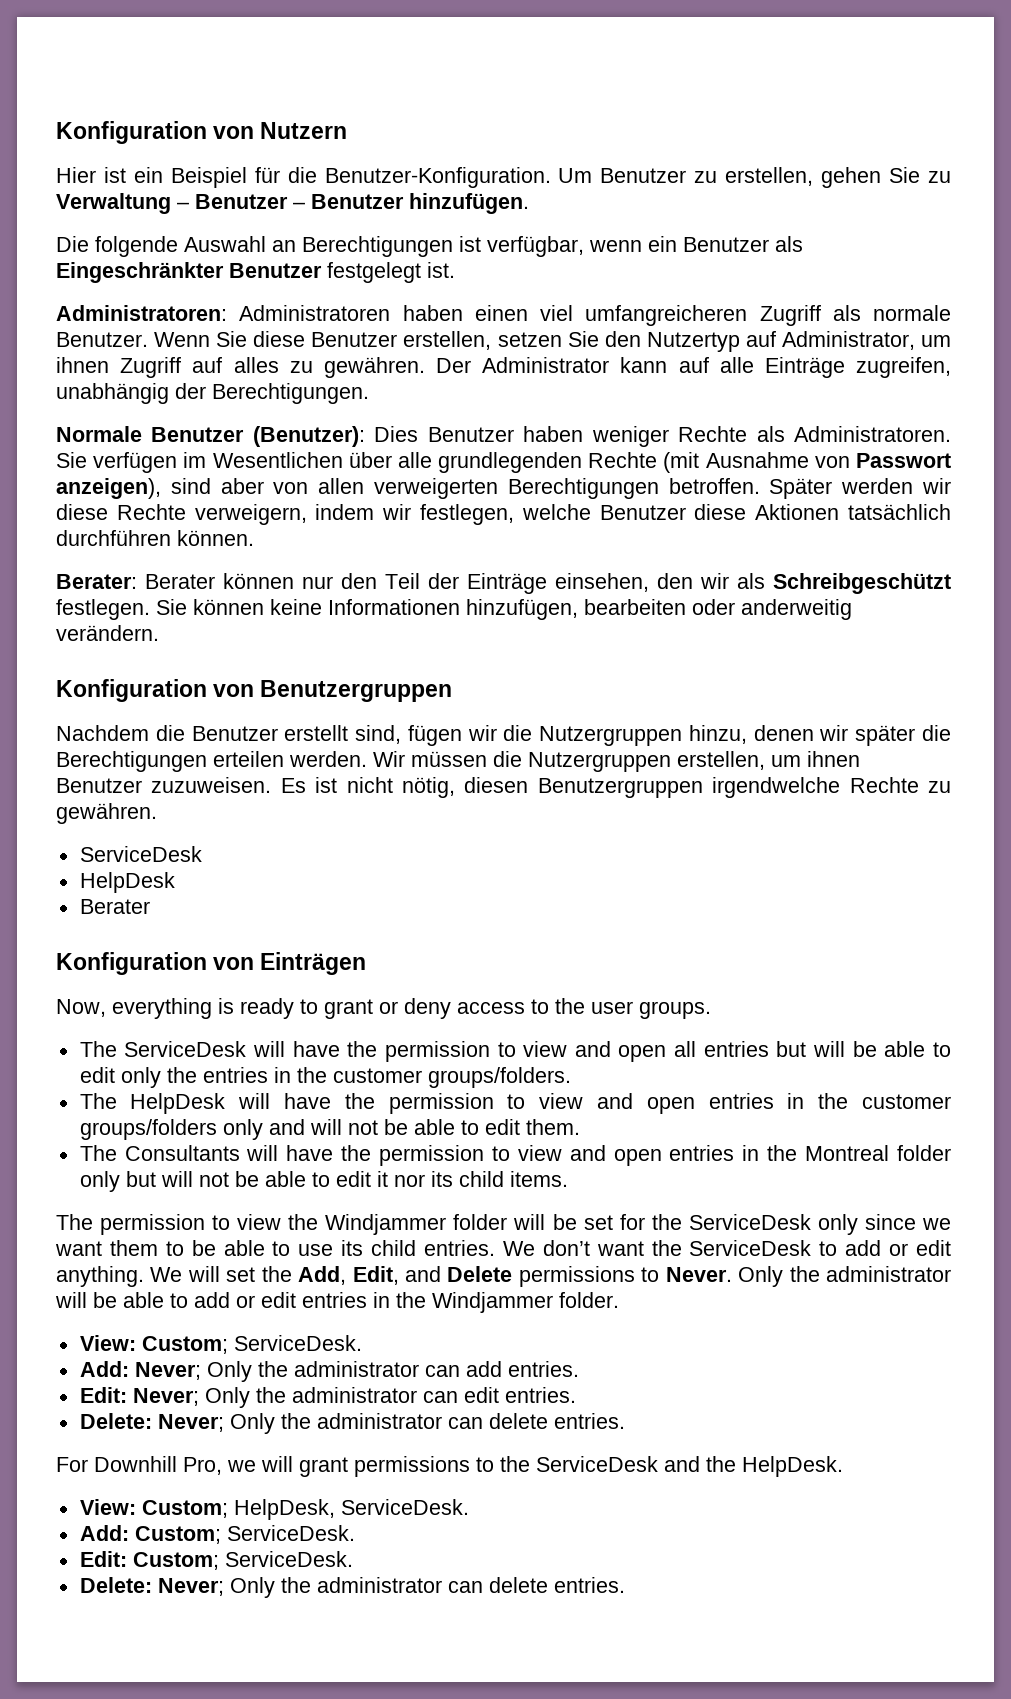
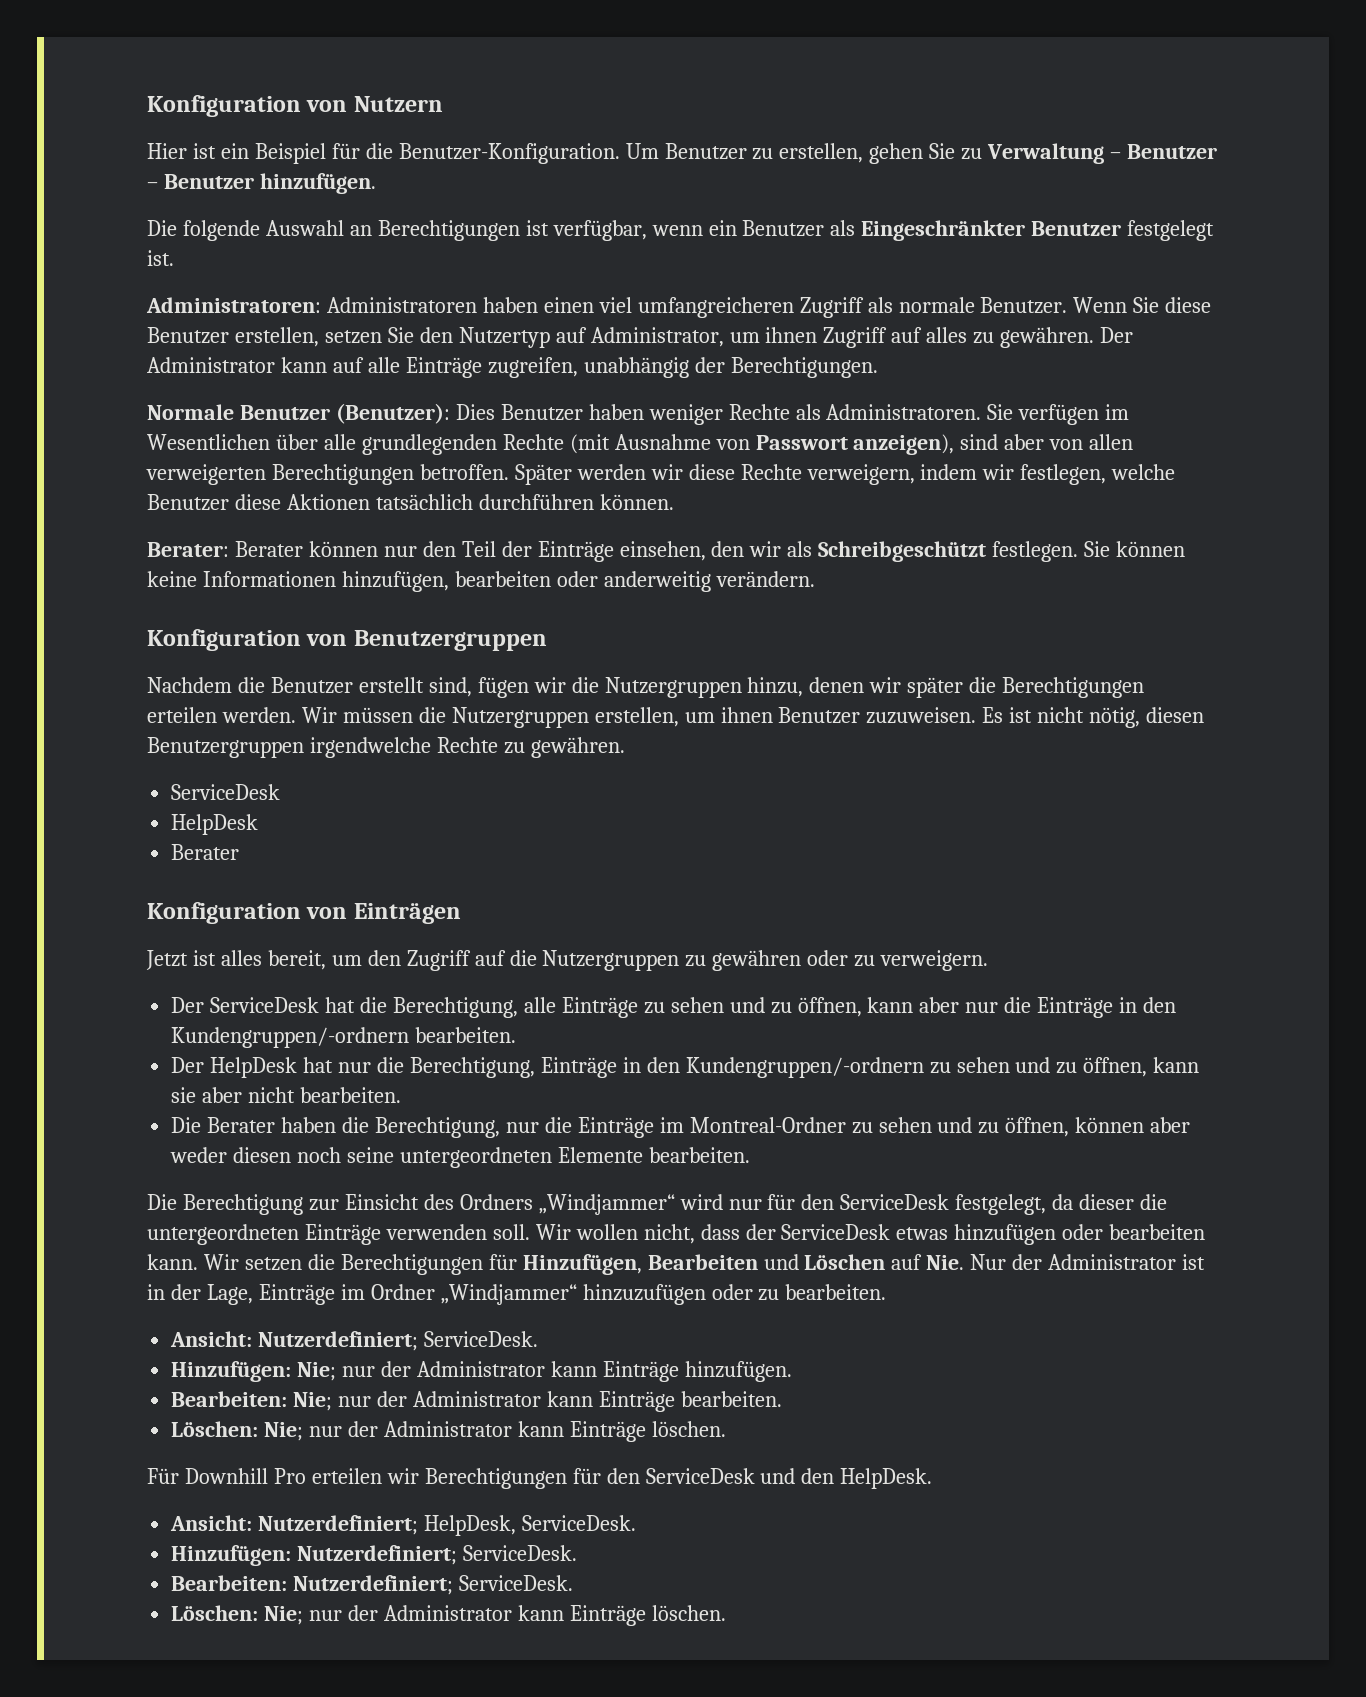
[56,998,711,1019] [79,1041,952,1062] [79,1067,571,1088] [79,1093,952,1114] [79,1119,580,1140] [79,1145,952,1166] [79,1171,568,1192] [56,1214,952,1235] [55,1240,952,1256] [56,1266,952,1287] [55,1292,619,1313] [79,1335,362,1354] [79,1361,579,1382] [79,1387,576,1408] [79,1413,625,1434] [56,1456,736,1477] Now, everything is ready to grant or deny access to the user groups. // The ServiceDesk will have the permission to view and open all entries but will be able to edit only the entries in the customer groups/folders. // The HelpDesk will have the permission to view and open entries in the customer groups/folders only and will not be able to edit them. // The Consultants will have the permission to view and open entries in the Montreal folder only but will not be able to edit it nor its child items. // The permission to view the Windjammer folder will be set for the ServiceDesk only since we want them to be able to use its child entries. We don’t want the ServiceDesk to add or edit anything. We will set the Add, Edit, and Delete permissions to Never. Only the administrator will be able to add or edit entries in the Windjammer folder. // View: Custom; ServiceDesk. // Add: Never; Only the administrator can add entries. // Edit: Never; Only the administrator can edit entries. // Delete: Never; Only the administrator can delete entries. // For Downhill Pro, we will grant permissions to the ServiceDesk and the -> [146,950,989,971] [171,997,1177,1018] [171,1027,517,1048] [171,1057,1200,1078] [171,1087,402,1103] [171,1117,1191,1138] [170,1147,750,1168] [147,1194,1168,1215] [147,1224,1206,1245] [147,1254,1206,1275] [147,1284,887,1305] [170,1331,539,1351] [171,1361,792,1382] [171,1391,782,1412] [171,1421,726,1442] [147,1468,835,1489] Jetzt ist alles bereit, um den Zugriff auf die Nutzergruppen zu gewähren oder zu verweigern. // Der ServiceDesk hat die Berechtigung, alle Einträge zu sehen und zu öffnen, kann aber nur die Einträge in den Kundengruppen/-ordnern bearbeiten. // Der HelpDesk hat nur die Berechtigung, Einträge in den Kundengruppen/-ordnern zu sehen und zu öffnen, kann sie aber nicht bearbeiten. // Die Berater haben die Berechtigung, nur die Einträge im Montreal-Ordner zu sehen und zu öffnen, können aber weder diesen noch seine untergeordneten Elemente bearbeiten. // Die Berechtigung zur Einsicht des Ordners „Windjammer“ wird nur für den ServiceDesk festgelegt, da dieser die untergeordneten Einträge verwenden soll. Wir wollen nicht, dass der ServiceDesk etwas hinzufügen oder bearbeiten kann. Wir setzen die Berechtigungen für Hinzufügen, Bearbeiten und Löschen auf Nie. Nur der Administrator ist in der Lage, Einträge im Ordner „Windjammer“ hinzuzufügen oder zu bearbeiten. // Ansicht: Nutzerdefiniert; ServiceDesk. // Hinzufügen: Nie; nur der Administrator kann Einträge hinzufügen. // Bearbeiten: Nie; nur der Administrator kann Einträge bearbeiten. // Löschen: Nie; nur der Administrator kann Einträge löschen. // Für Downhill Pro erteilen wir Berechtigungen für den ServiceDesk und den
[79,1499,228,1518] View: Custom; -> [170,1515,419,1535] Ansicht: Nutzerdefiniert;
[79,1525,355,1544] [79,1551,353,1570] [79,1577,625,1598] Add: Custom; ServiceDesk. // Edit: Custom; ServiceDesk. // Delete: Never; Only the administrator can delete entries. -> [171,1545,578,1566] [171,1575,574,1595] [171,1605,726,1626] Hinzufügen: Nutzerdefiniert; ServiceDesk. // Bearbeiten: Nutzerdefiniert; ServiceDesk. // Löschen: Nie; nur der Administrator kann Einträge löschen.

